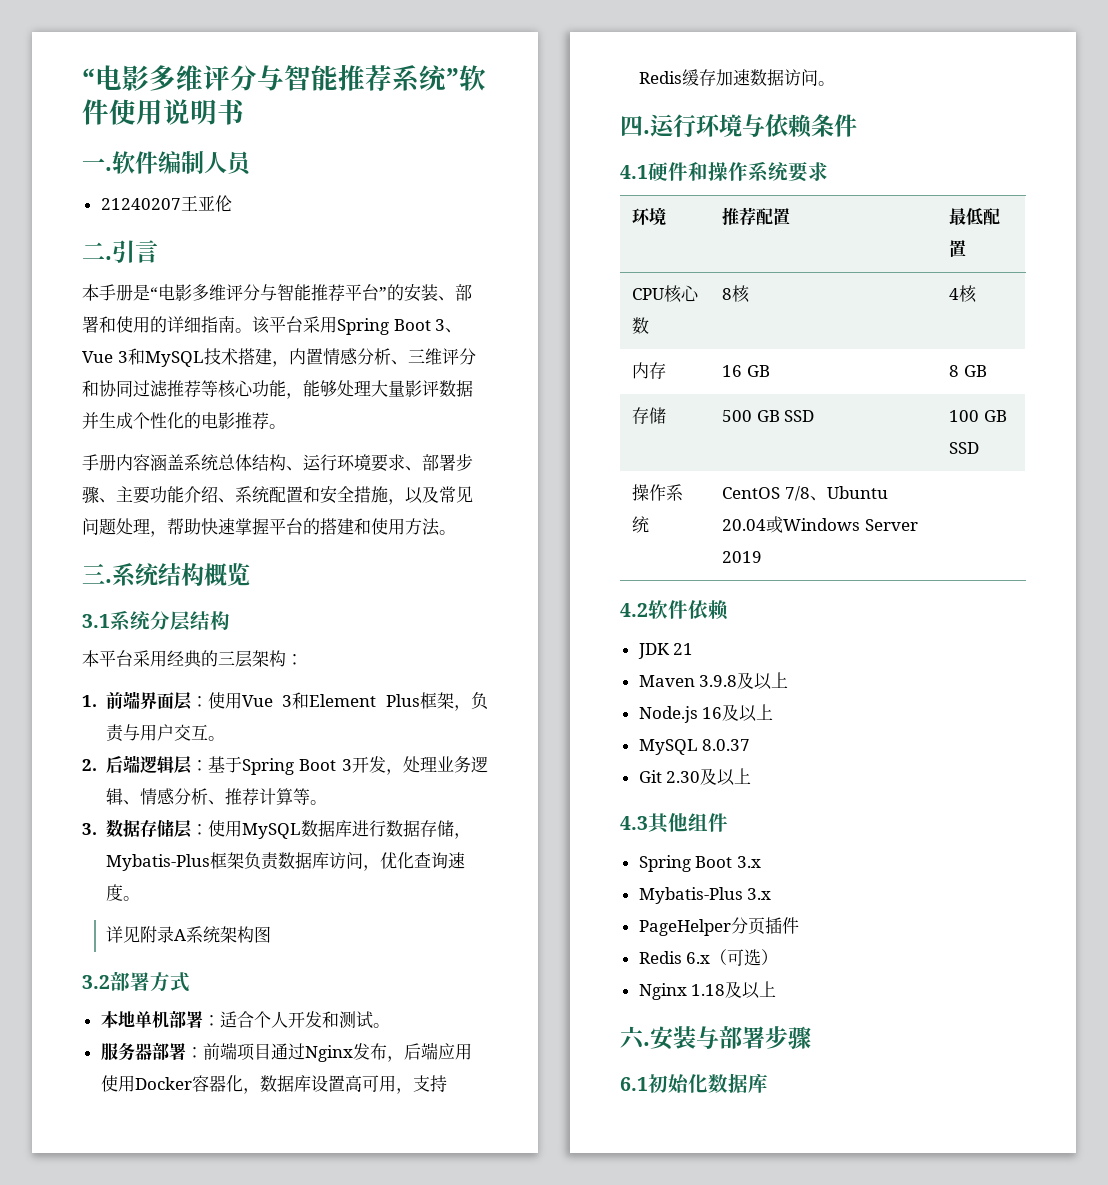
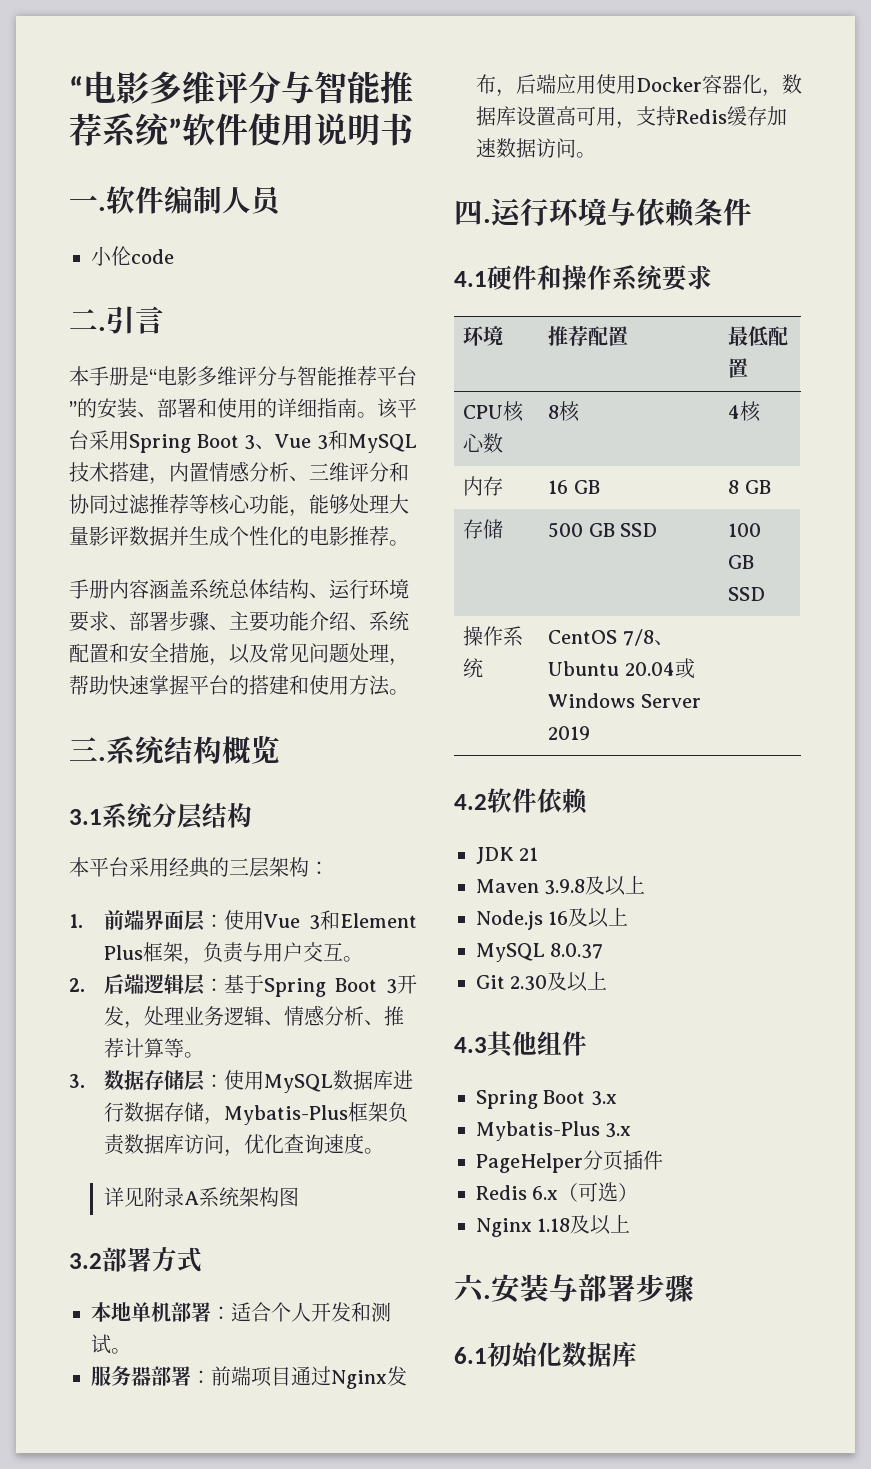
[100,195,215,211] 21240207王亚 -> [91,246,112,266] 小
(232, 203) none -> [131,249,174,264] code

